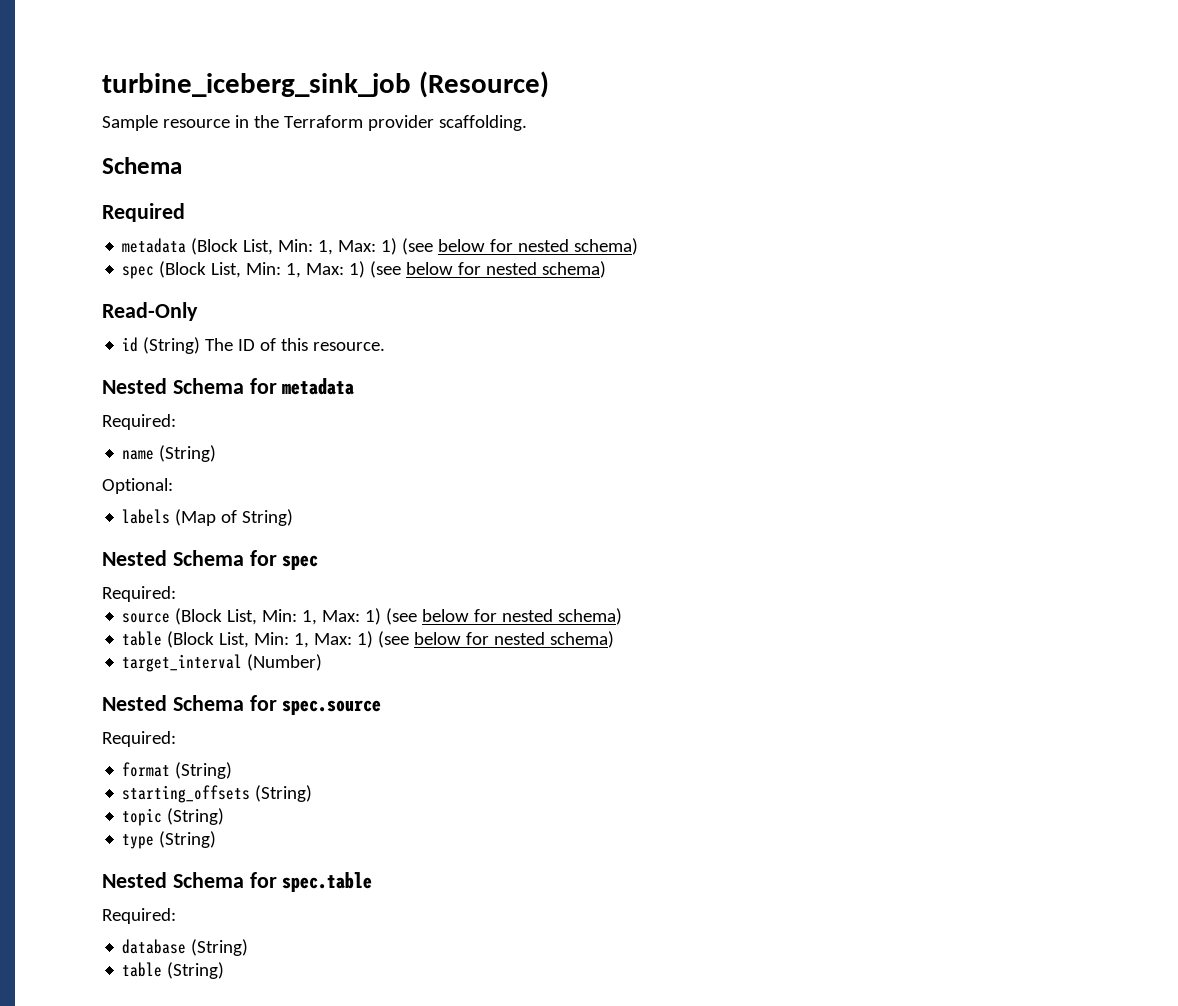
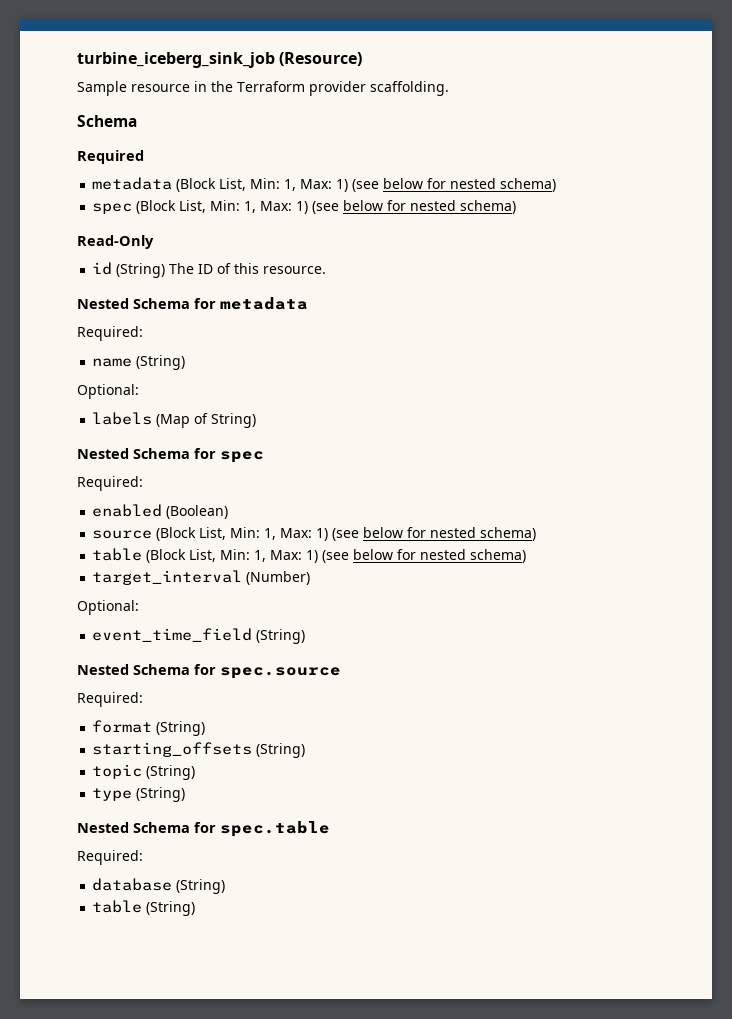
(176, 594) none -> [92,504,229,519] // enabled (Boolean)
(323, 662) none -> [77,600,139,615] [92,628,306,644] // Optional: // event_time_field (String)

